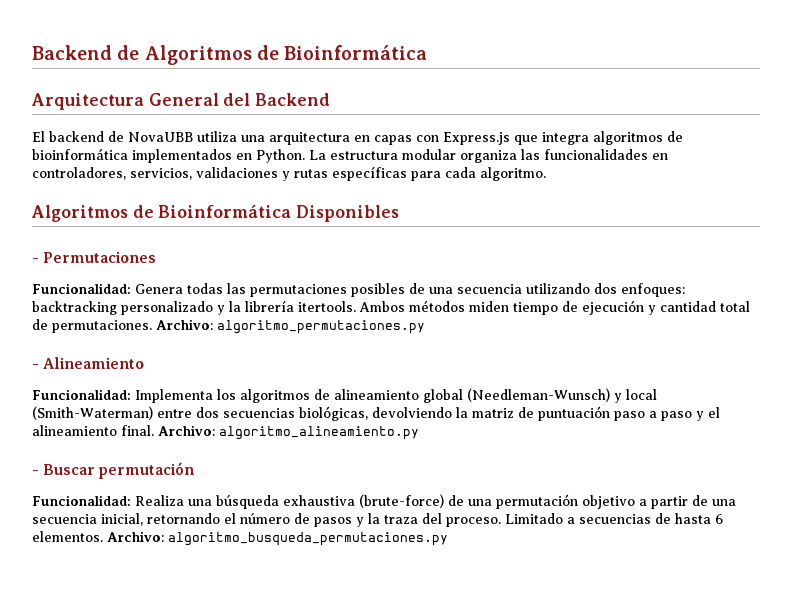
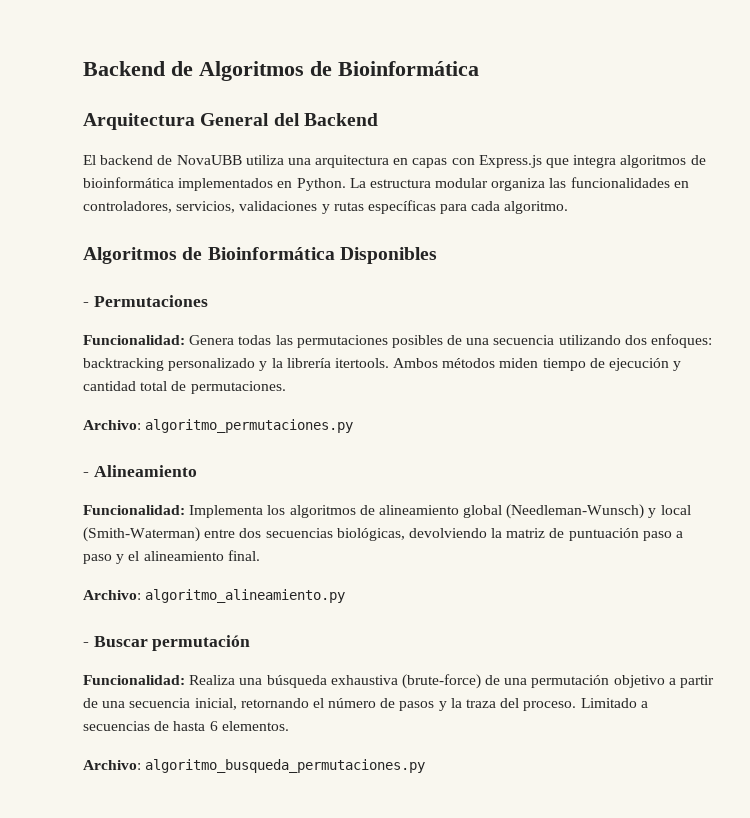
(152, 326) none -> (286, 387) //
(154, 430) none -> (260, 555) //
(103, 536) none -> (289, 726) //

